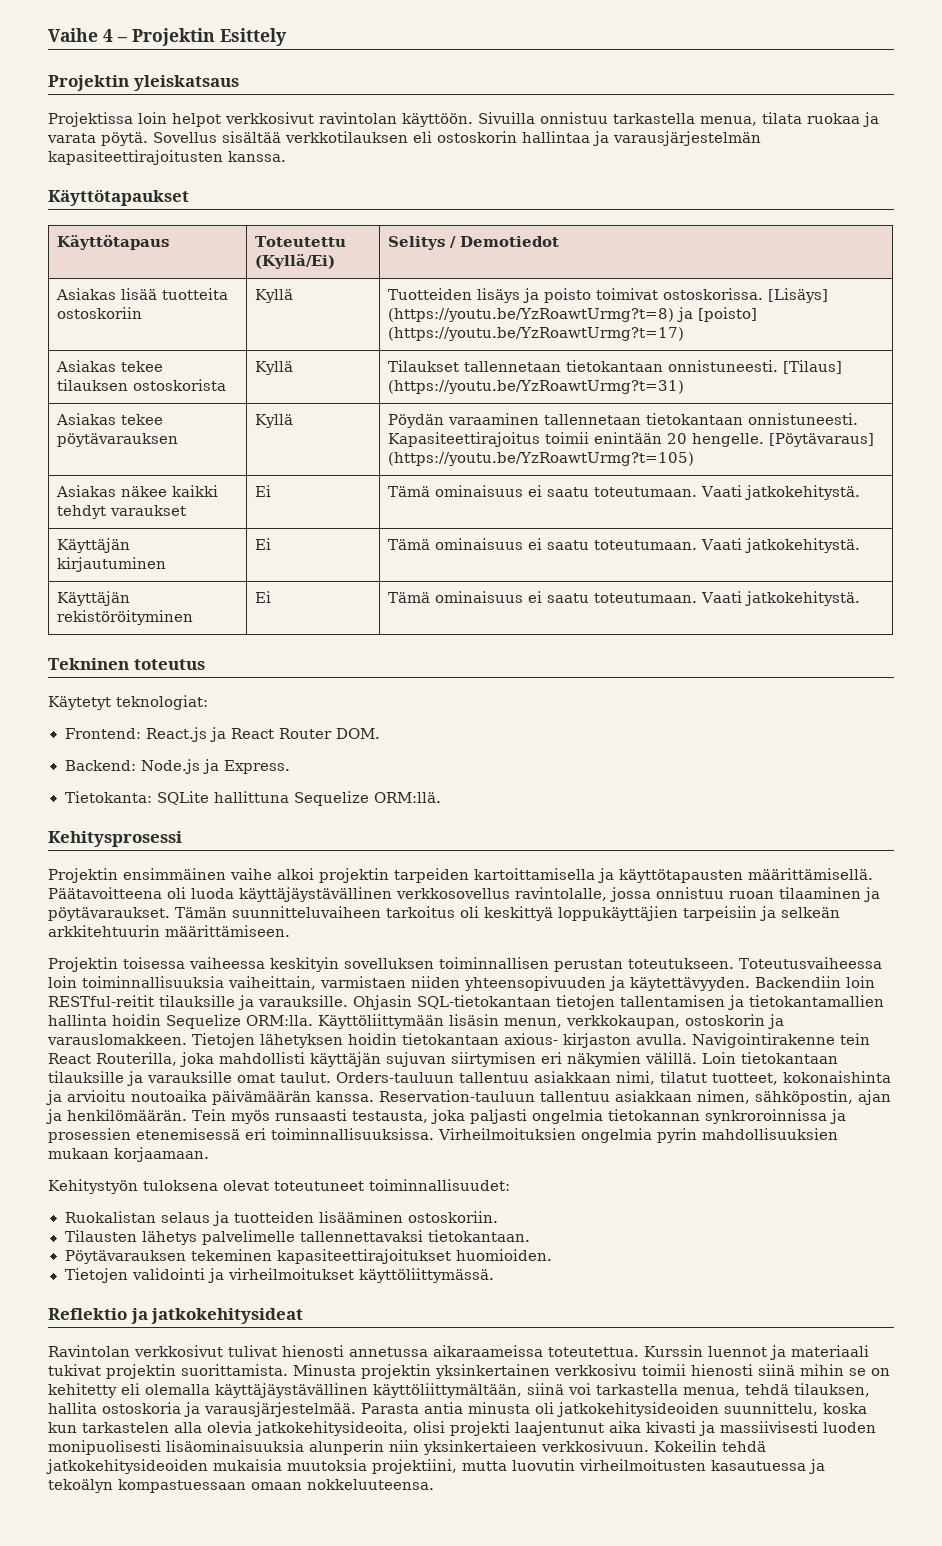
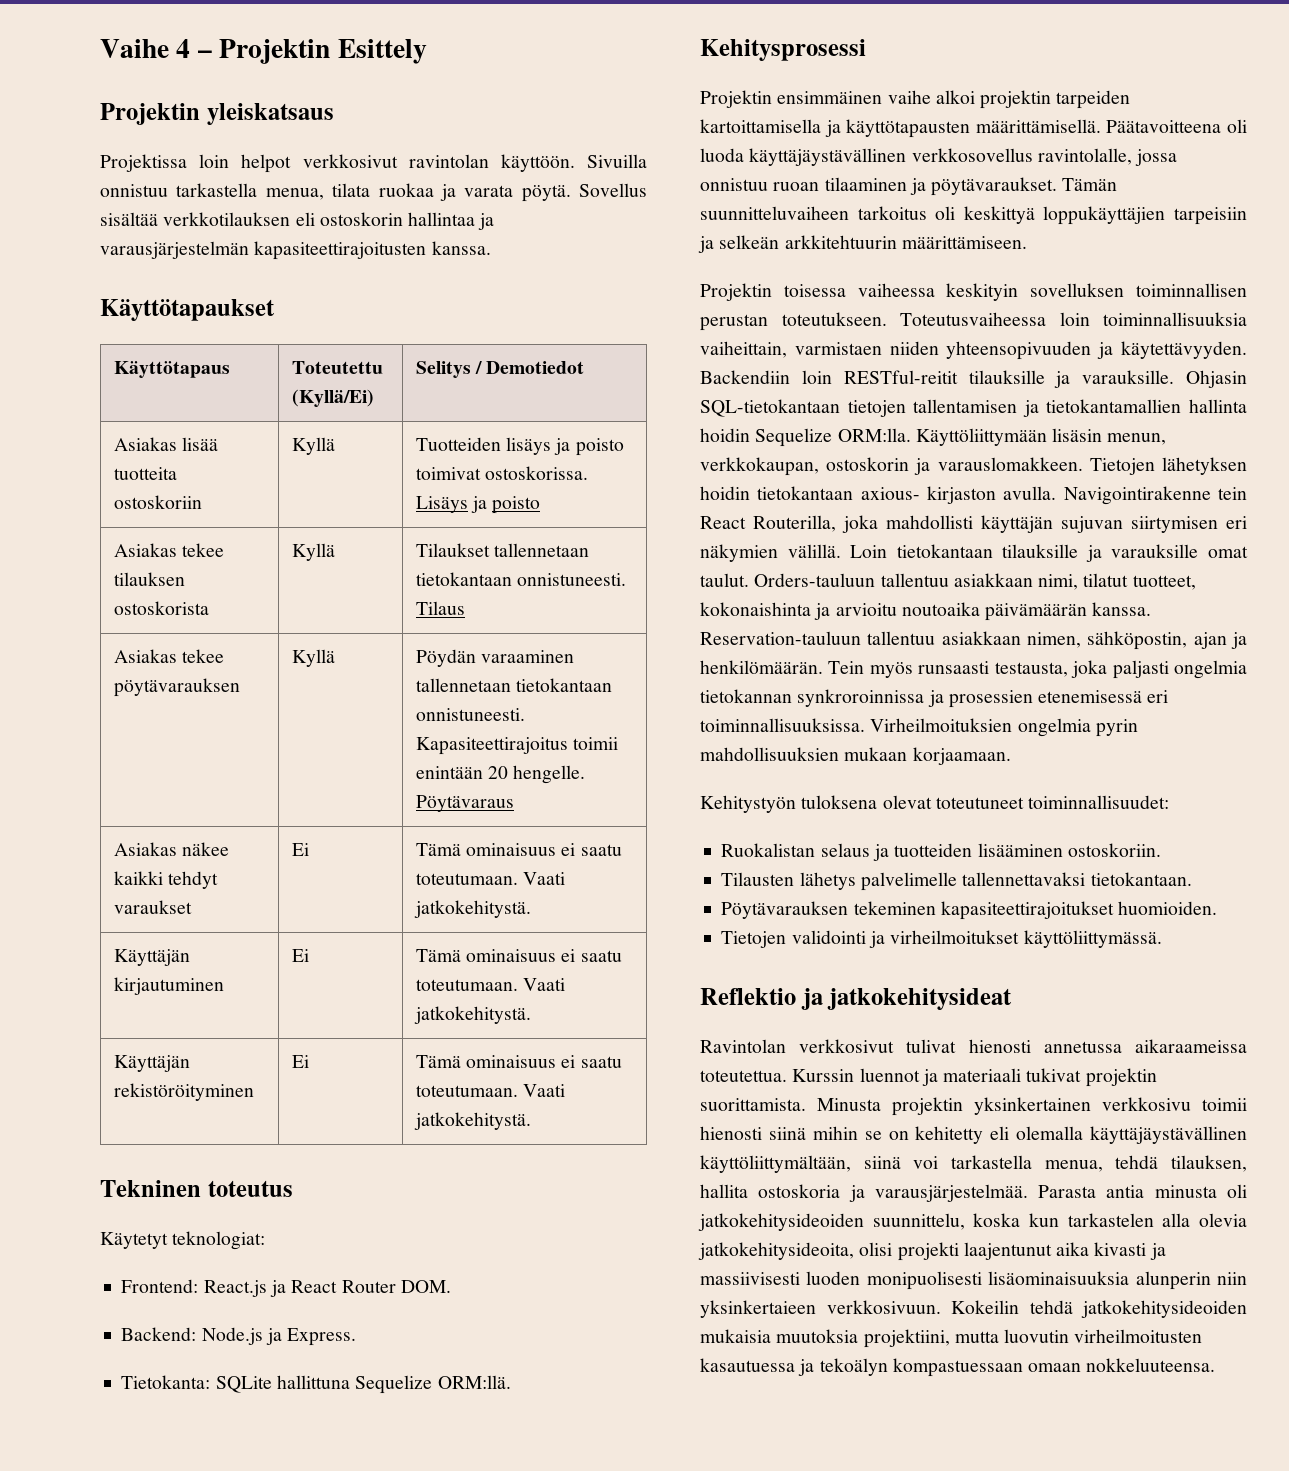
[768,288,829,303] [388,307,758,322] [388,327,685,341] [Lisäys] (https://youtu.be/YzRoawtUrmg?t=8) ja [poisto] (https://youtu.be/YzRoawtUrmg?t=17) -> [415,496,541,514] Lisäys ja poisto
[783,360,843,374] [388,380,685,394] [Tilaus] (https://youtu.be/YzRoawtUrmg?t=31) -> [415,601,465,615] Tilaus
[769,433,875,447] [388,452,695,466] [Pöytävaraus] (https://youtu.be/YzRoawtUrmg?t=105) -> [415,795,514,812] Pöytävaraus

